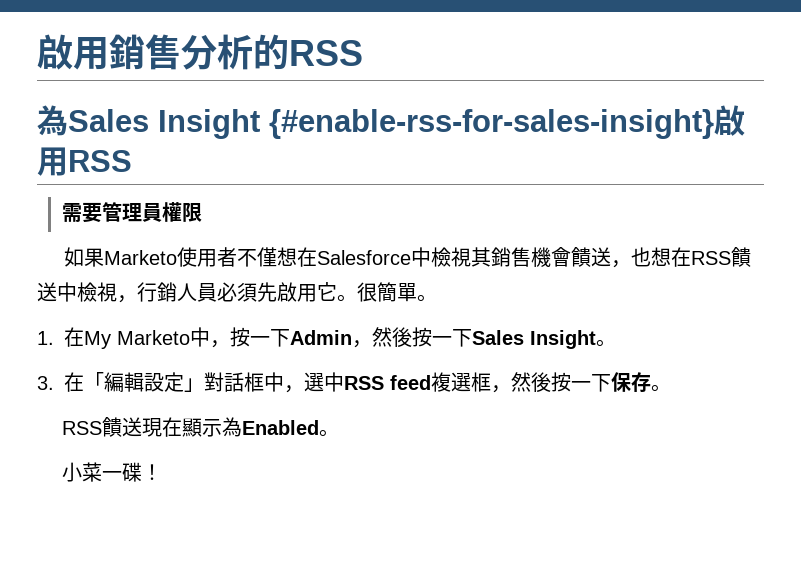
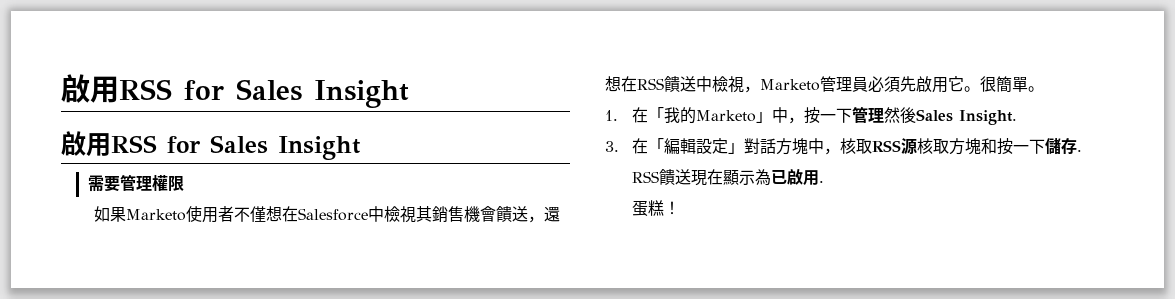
[37,34,363,70] [37,105,745,139] [37,147,132,176] 啟用銷售分析的RSS // 為Sales Insight {#enable-rss-for-sales-insight}啟用RSS -> [61,74,409,108] [61,131,361,160] 啟用RSS for Sales Insight // 啟用RSS for Sales Insight
[142,203,163,222] 員 -> (152, 183) none
[630,247,651,267] 也 -> [543,206,560,222] 還
[137,282,197,302] 行銷人 -> [760,76,852,92] Marketo管理
[84,327,616,349] My Marketo中，按一下Admin，然後按一下Sales Insight。 -> [647,106,1017,125] 「我的Marketo」中，按一下管理然後Sales Insight.
[244,372,671,393] 框中，選中RSS feed複選框，然後按一下保存。 -> [775,138,1082,155] 方塊中，核取RSS源核取方塊和按一下儲存.
[242,420,340,437] [62,462,143,482] Enabled。 // 小菜一碟 -> [770,169,824,186] [631,200,664,217] 已啟用. // 蛋糕

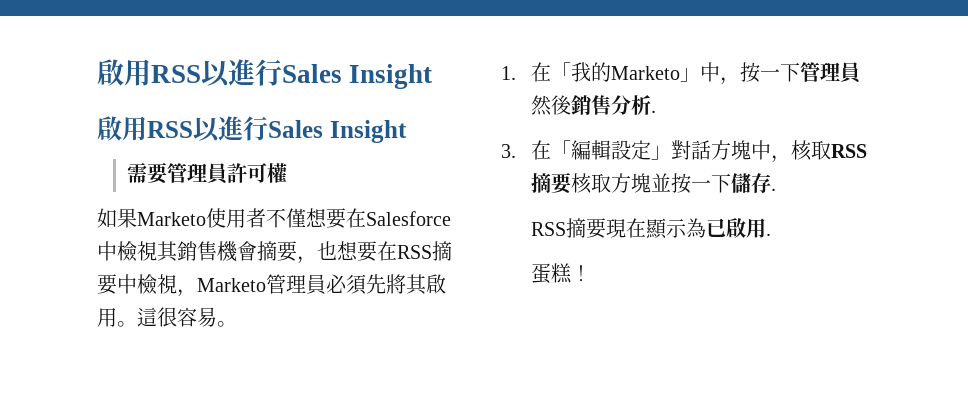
[61,74,224,103] 啟用RSS for -> [97,59,282,87] 啟用RSS以進行
[167,136,201,153] for -> [193,116,268,142] 以進行
(152, 183) none -> [206,163,267,184] 員許可
[167,175,184,191] 限 -> (287, 173) none
(282, 214) none -> [326,208,346,229] 要
[495,206,560,223] [605,76,696,92] 饋送，還想在RSS饋送 -> [257,241,452,264] [97,274,117,295] 摘要，也想要在RSS摘要
[916,76,1028,93] 啟用它。很簡單 -> [386,274,446,295] [97,307,217,327] 將其啟用。這很容易
[883,107,1017,125] 然後Sales Insight. -> [839,62,860,83] [530,95,656,116] 員然後銷售分析.
[900,138,917,155] 源 -> [530,173,572,194] 摘要
[980,138,997,154] 和 -> [650,173,671,192] 並
[658,169,691,185] 饋送 -> [565,218,606,239] 摘要

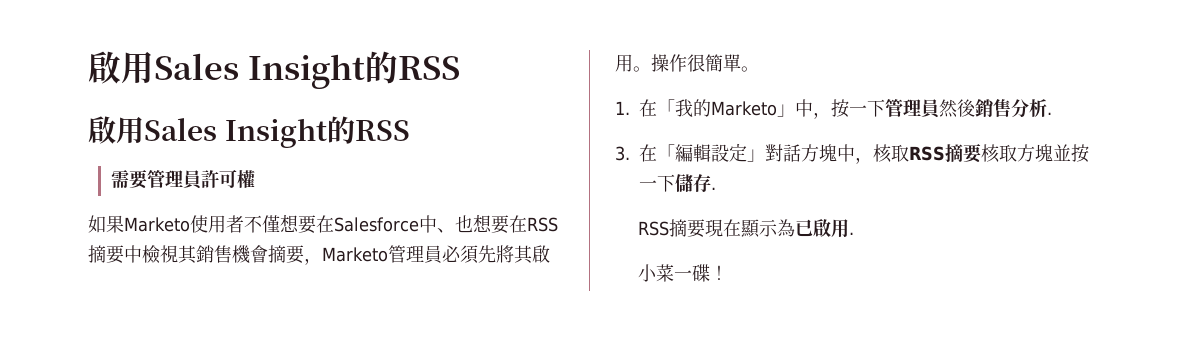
[97,59,433,89] [97,116,407,143] 啟用RSS以進行Sales Insight // 啟用RSS以進行Sales Insight -> [88,51,460,89] [88,116,410,148] 啟用Sales Insight的RSS // 啟用Sales Insight的RSS
[117,241,317,264] 檢視其銷售機會摘要， -> [437,228,455,233] 、
(177, 284) none -> [178,245,304,264] 其銷售機會摘要
[137,307,217,327] 這很容易 -> [651,54,741,72] 操作很簡單
[530,263,572,284] 蛋糕 -> [637,264,710,282] 小菜一碟

